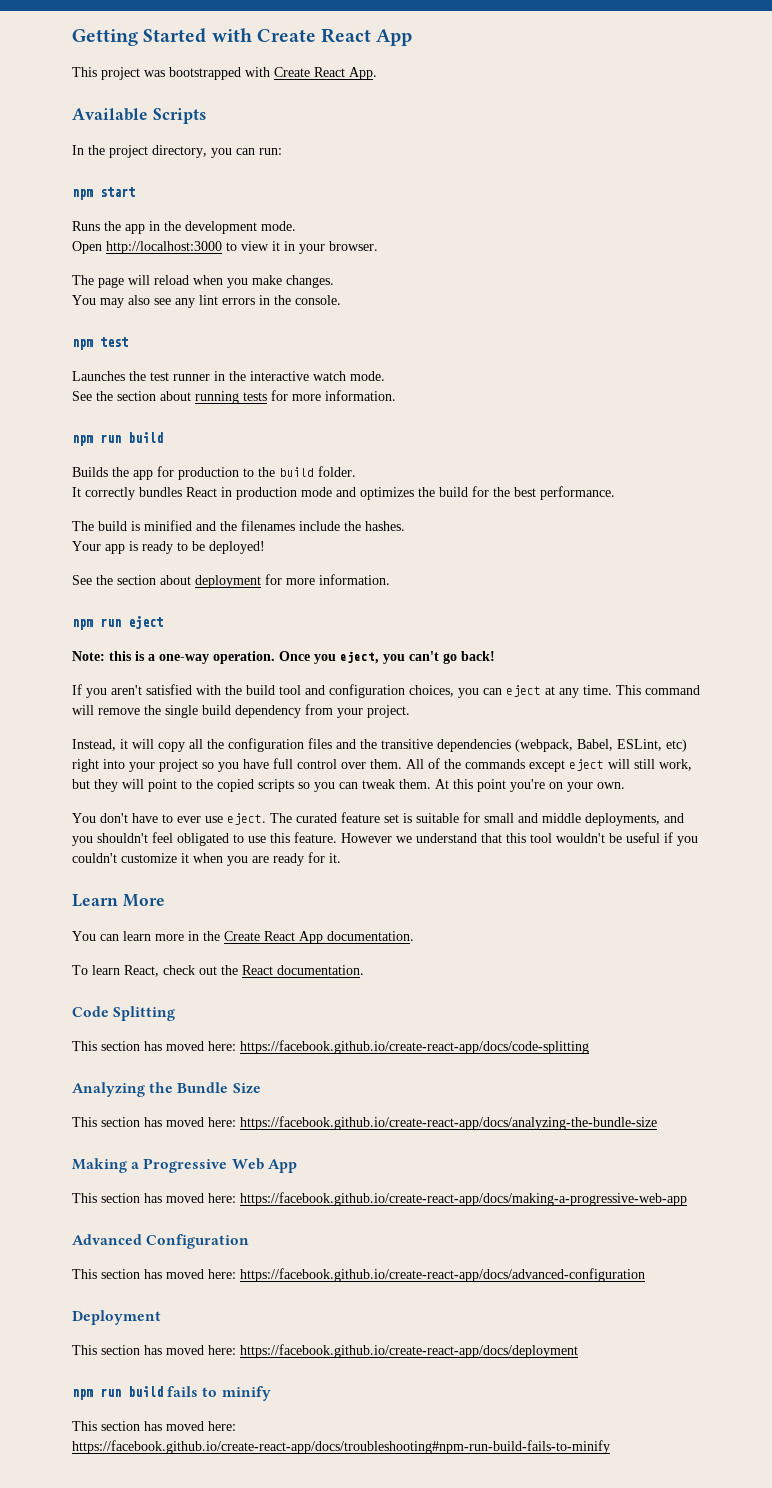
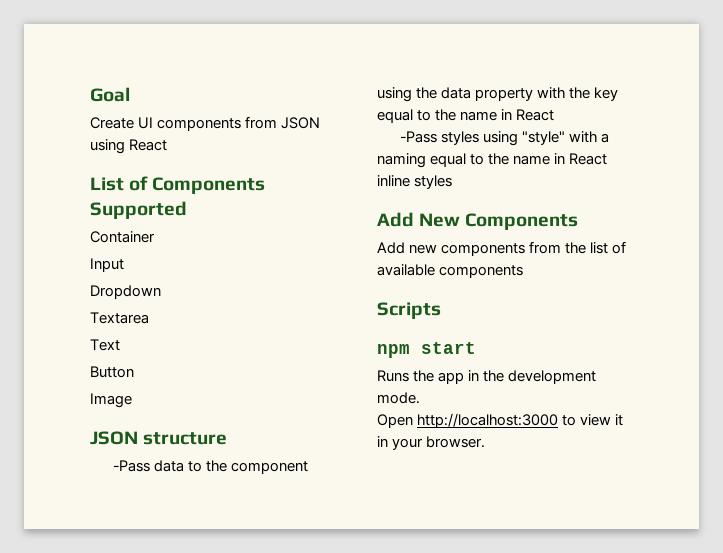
[72,28,413,46] [72,67,377,80] [72,108,206,124] [72,145,282,158] Getting Started with Create React App // This project was bootstrapped with Create React App. // Available Scripts // In the project directory, you can run: -> [90,87,130,102] [90,116,321,131] [90,139,168,154] [90,176,266,194] [90,201,187,219] [90,231,155,243] [90,258,124,272] [90,285,161,299] [90,312,149,324] [90,339,120,351] [90,366,134,378] [90,393,132,408] [90,431,228,445] [112,460,309,474] [377,87,619,102] [377,109,555,123] [399,131,610,146] [377,153,608,168] [377,175,453,189] [377,212,579,230] [377,241,627,256] [377,264,524,278] [377,302,441,319] Goal // Create UI components from JSON using React // List of Components Supported // Container // Input // Dropdown // Textarea // Text // Button // Image // JSON structure // -Pass data to the component using the data property with the key equal to the name in React // -Pass styles using "style" with a naming equal to the name in React inline styles // Add New Components // Add new components from the list of available components // Scripts
[72,275,334,288] [72,295,341,308] [72,337,128,350] [72,371,385,381] [72,390,396,404] [72,432,163,446] [72,466,356,480] [72,486,615,500] [72,520,405,531] [72,541,265,554] [72,574,390,588] [72,616,163,630] [72,651,495,664] [72,684,700,698] [72,704,410,718] [72,738,687,752] [72,758,692,772] [72,779,625,792] [72,812,684,826] [72,832,698,846] [72,852,341,866] [72,894,165,907] [72,931,414,944] [72,965,364,977] [72,1006,176,1021] [72,1040,589,1054] [72,1082,261,1097] [72,1116,657,1130] [72,1158,297,1173] [72,1192,687,1206] [72,1234,250,1249] [72,1268,645,1282] [72,1310,161,1325] [72,1344,578,1358] [72,1386,271,1401] [72,1421,236,1431] [72,1440,610,1454] // The page will reload when you make changes. // You may also see any lint errors in the console. // npm test // Launches the test runner in the interactive watch mode. // See the section about running tests for more information. // npm run build // Builds the app for production to the build folder. // It correctly bundles React in production mode and optimizes the build for the best performance. // The build is minified and the filenames include the hashes. // Your app is ready to be deployed! // See the section about deployment for more information. // npm run eject // Note: this is a one-way operation. Once you eject, you can't go back! // If you aren't satisfied with the build tool and configuration choices, you can eject at any time. This command will remove the single build dependency from your project. // Instead, it will copy all the configuration files and the transitive dependencies (webpack, Babel, ESLint, etc) right into your project so you have full control over them. All of the commands except eject will still work, but they will point to the copied scripts so you can tweak them. At this point you're on your own. // You don't have to ever use eject. The curated feature set is suitable for small and middle deployments, and you shouldn't feel obligated to use this feature. However we understand that this tool wouldn't be useful if you couldn't customize it when you are ready for it. // Learn More // You can learn more in the Create React App documentation. // To learn React, check out the React documentation. // Code Splitting // This section has moved here: https://facebook.github.io/create-react-app/docs/code-splitting // Analyzing the Bundle Size // This section has moved here: https://facebook.github.io/create-react-app/docs/analyzing-the-bundle-size // Making a Progressive Web App // This section has moved here: https://facebook.github.io/create-react-app/docs/making-a-progressive-web-app // Advanced Configuration // This section has moved here: https://facebook.github.io/create-react-app/docs/advanced-configuration // Deployment // This section has moved here: https://facebook.github.io/create-react-app/docs/deployment // npm run build fails to minify // This section has moved here: https://facebook.github.io/create-react-app/docs/troubleshooting#npm-run-build-fails-to-minify -> (486, 442) none

